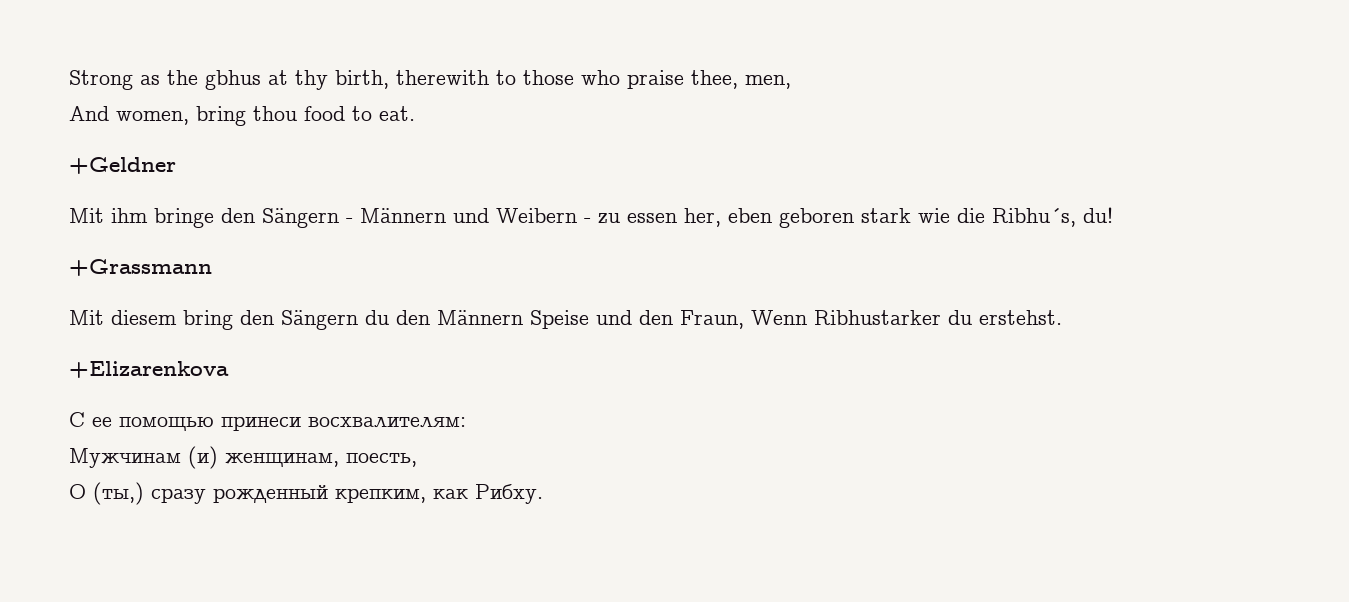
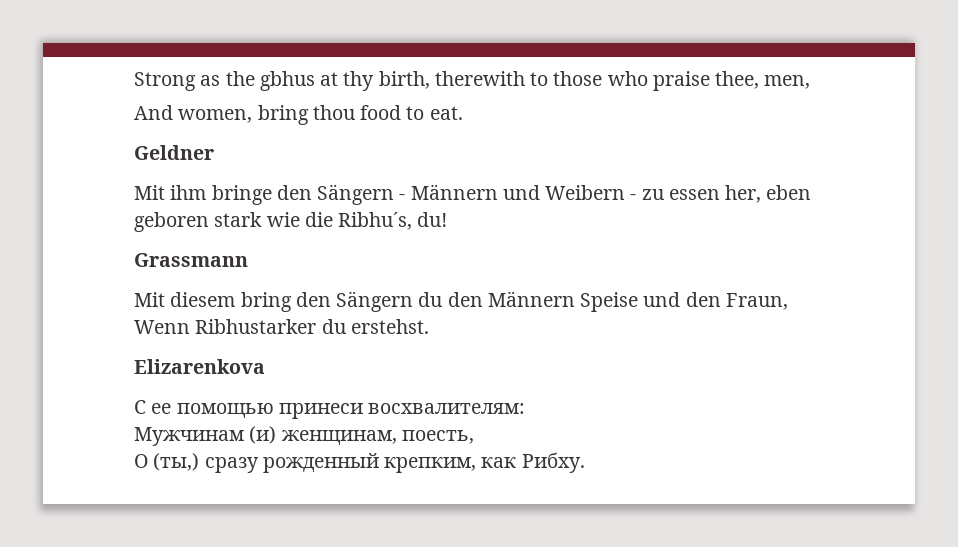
[69,157,176,174] +Geldner -> [134,145,214,160] Geldner
[69,259,212,276] +Grassmann -> [134,253,248,267] Grassmann
[69,361,229,378] +Elizarenkova -> [134,359,265,374] Elizarenkova

